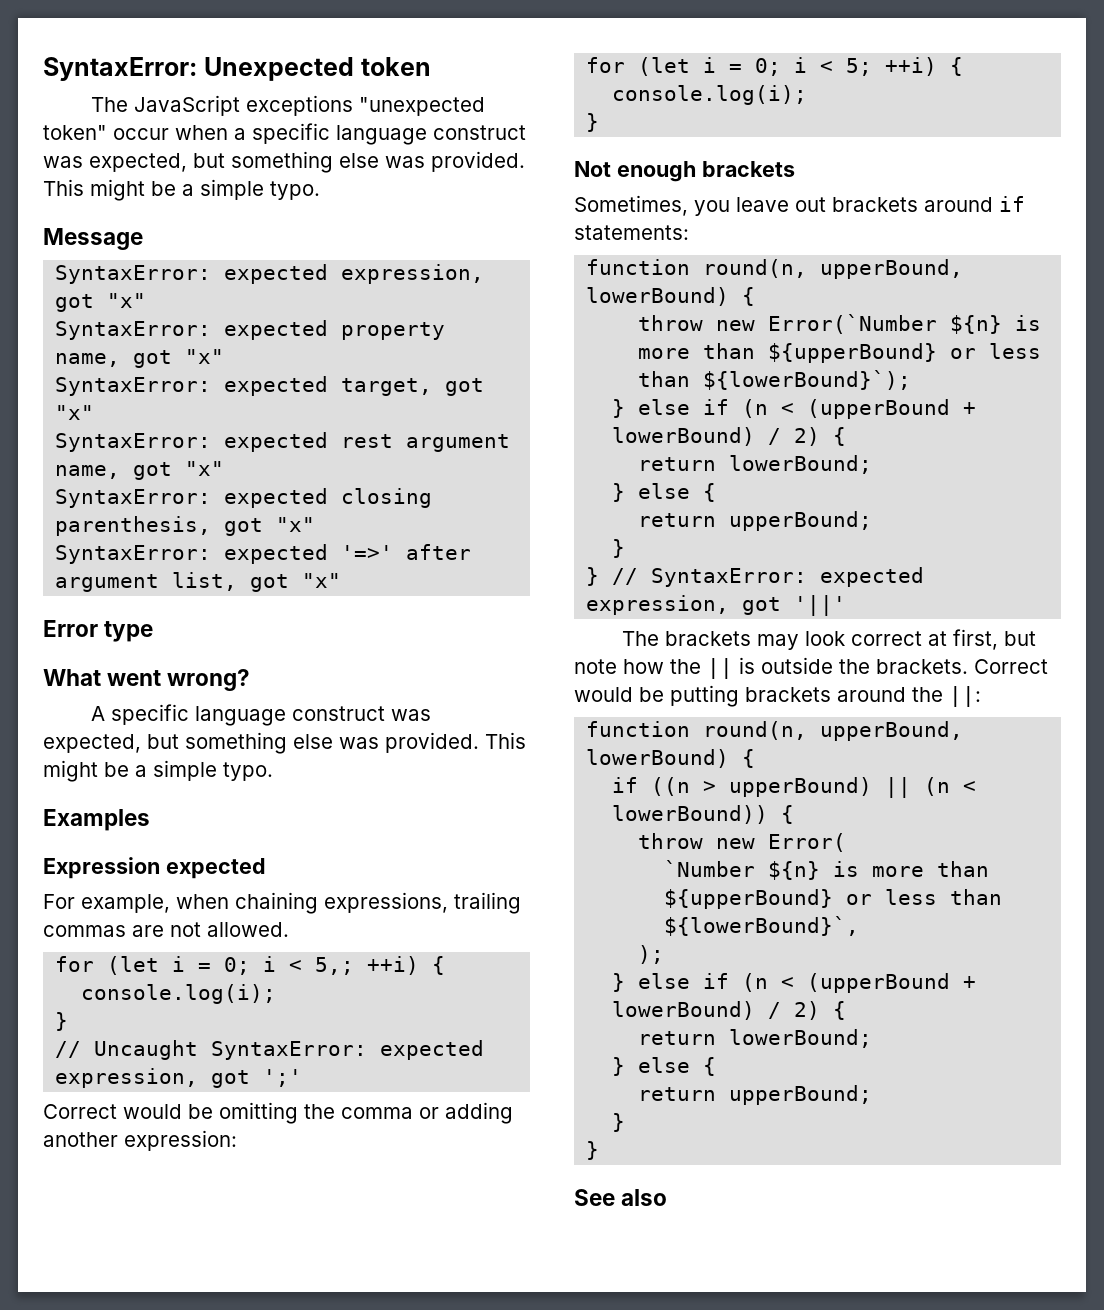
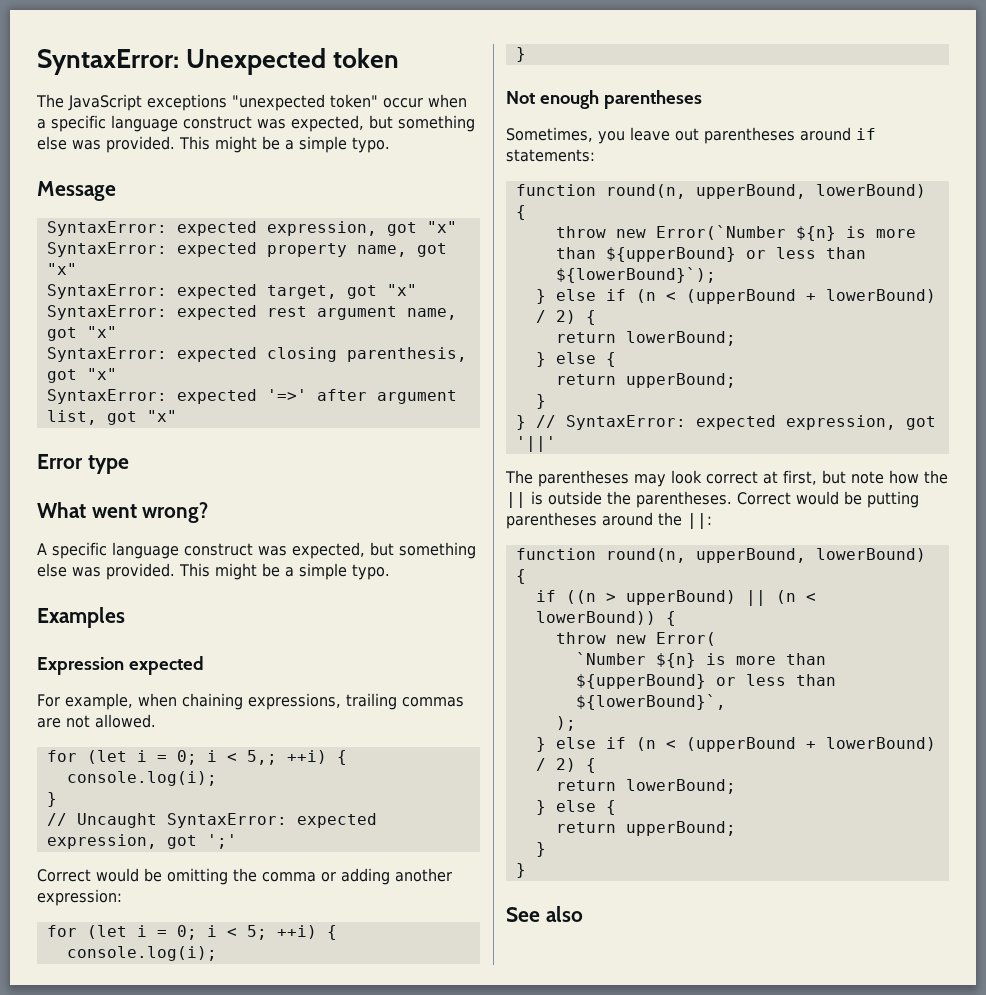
[701,161,795,177] brackets -> [603,90,702,109] parentheses
[832,197,918,212] brackets -> [704,127,795,144] parentheses
[664,631,751,646] brackets -> [538,470,629,487] parentheses
[876,659,968,674] brackets. -> [636,491,732,508] parentheses.
[745,687,831,702] brackets -> [506,512,597,529] parentheses

